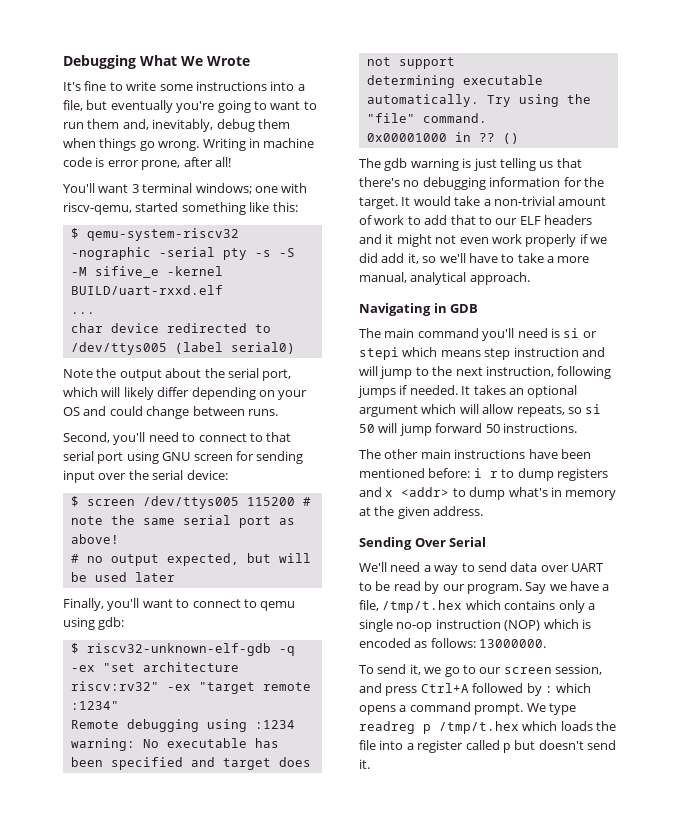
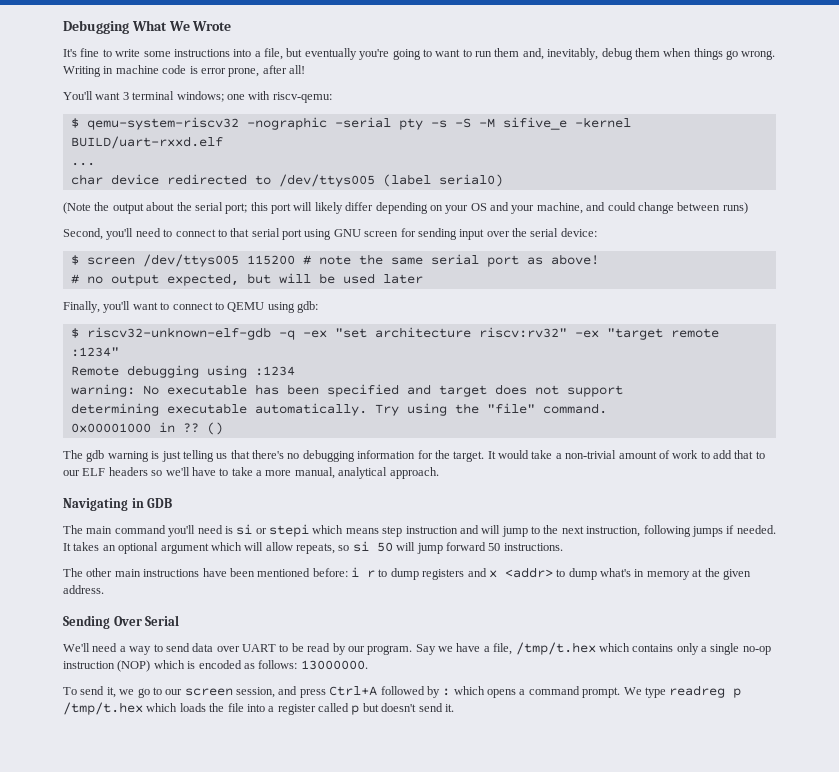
[63,202,298,215] riscv-qemu, started something like this: -> [272,92,332,103] riscv-qemu:
[63,369,93,378] Note -> [63,202,91,214] (Note
[262,369,292,381] [63,387,98,397] port, which -> [225,202,291,214] port; this port
(107, 411) none -> [511,202,606,214] your machine, and
[247,409,278,416] runs. -> [722,202,748,214] runs)
[260,601,296,611] qemu -> [227,302,265,312] QEMU
[359,234,607,247] [359,253,419,264] and it might not even work properly if we did add it, -> (148, 471) none

